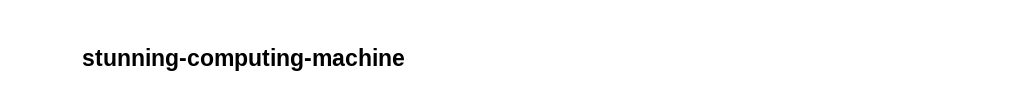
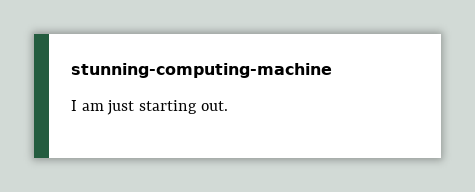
(405, 59) none -> [71,100,228,115] // I am just starting out.

